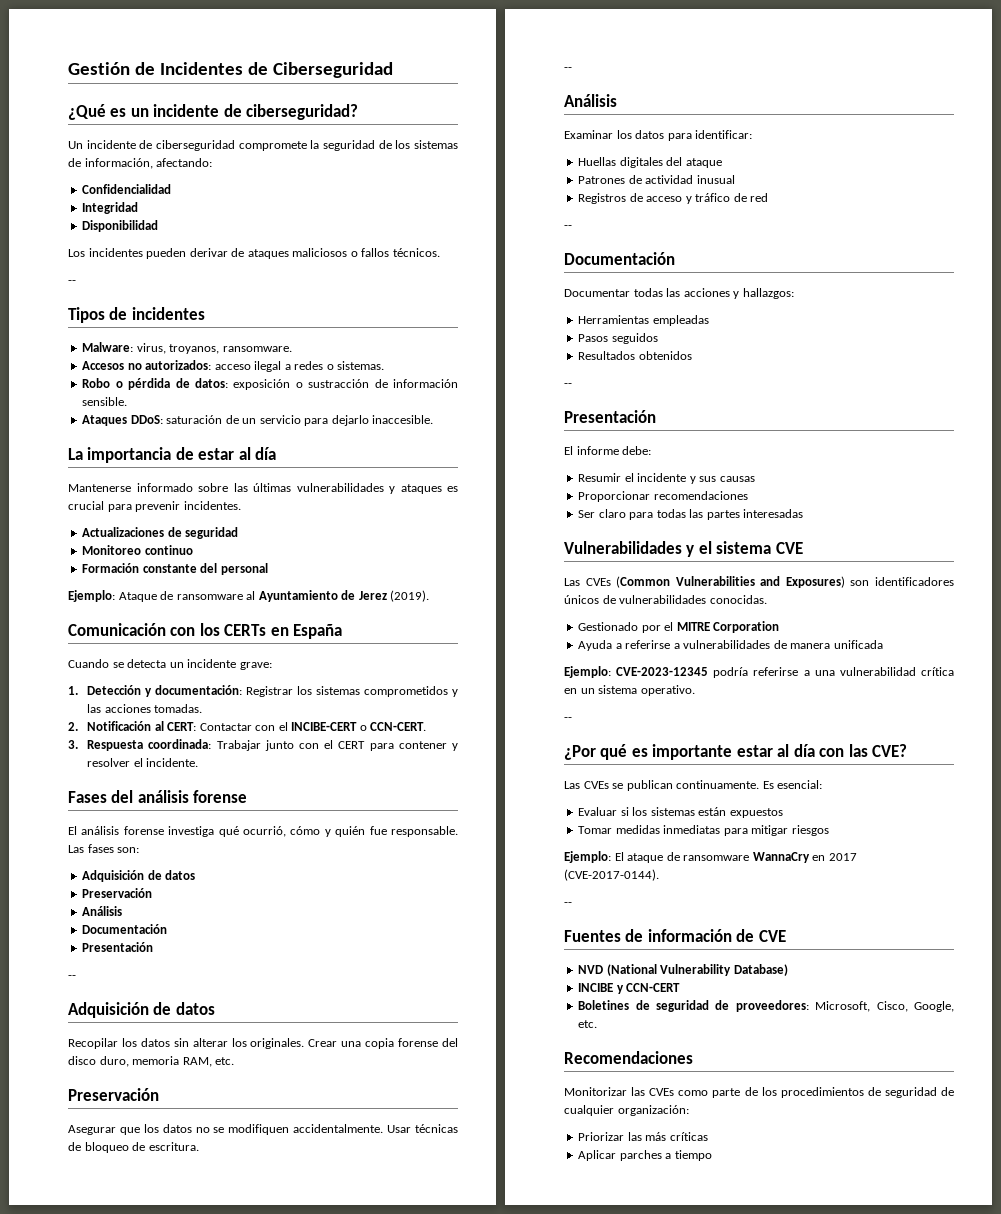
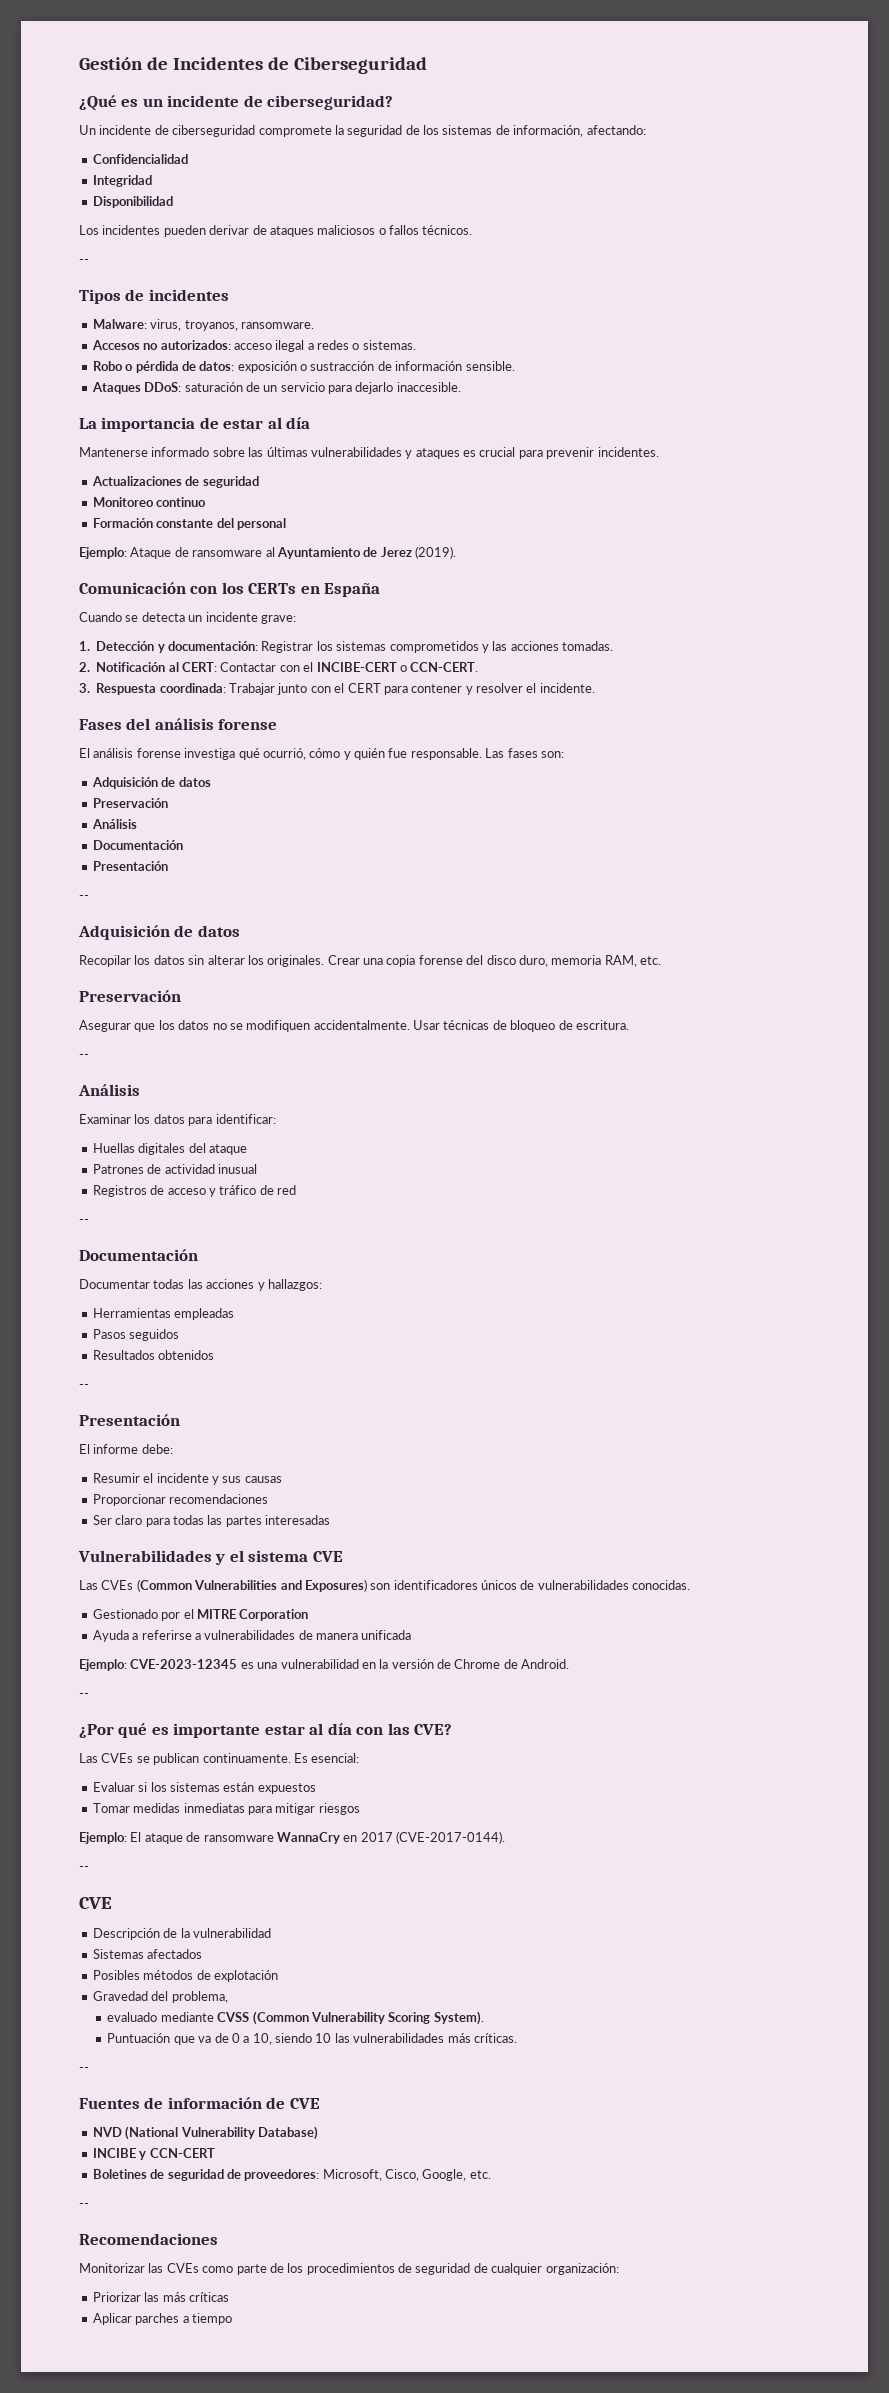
[713,667,954,678] [564,685,695,696] podría referirse a una vulnerabilidad crítica en un sistema operativo. -> [240,1659,570,1669] es una vulnerabilidad en la versión de Chrome de Android.
(572, 904) none -> [79,1897,112,1909] [92,1928,271,1940] [92,1949,203,1959] [92,1970,278,1982] [92,1991,228,2003] [107,2011,484,2025] [107,2033,517,2045] [79,2067,89,2072] // CVE // Descripción de la vulnerabilidad // Sistemas afectados // Posibles métodos de explotación // Gravedad del problema, // evaluado mediante CVSS (Common Vulnerability Scoring System). // Puntuación que va de 0 a 10, siendo 10 las vulnerabilidades más críticas. // --
(598, 1024) none -> [79,2203,89,2208] // --

